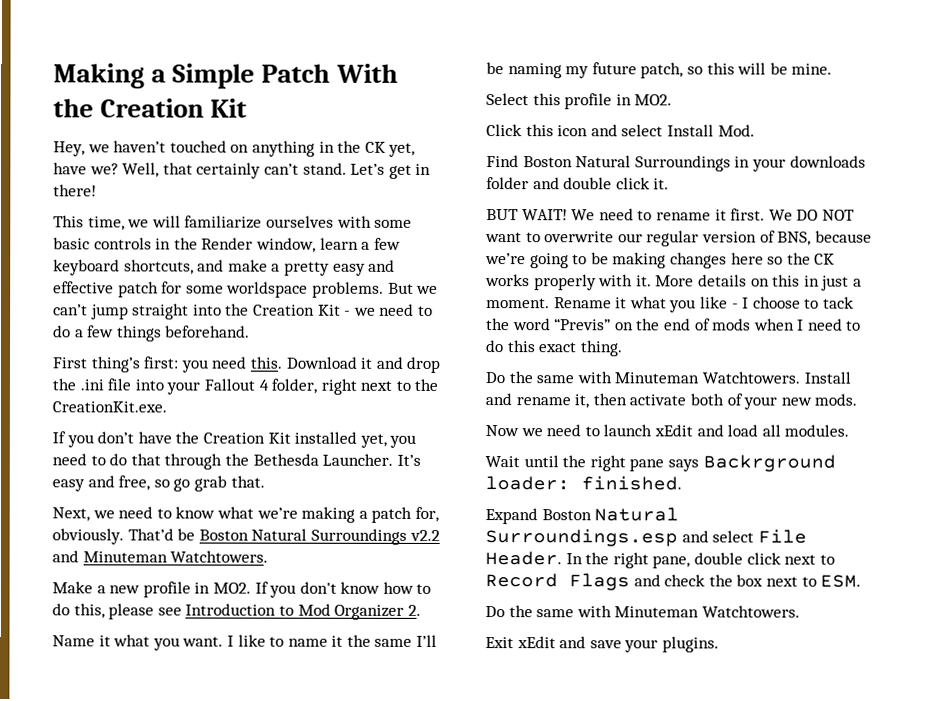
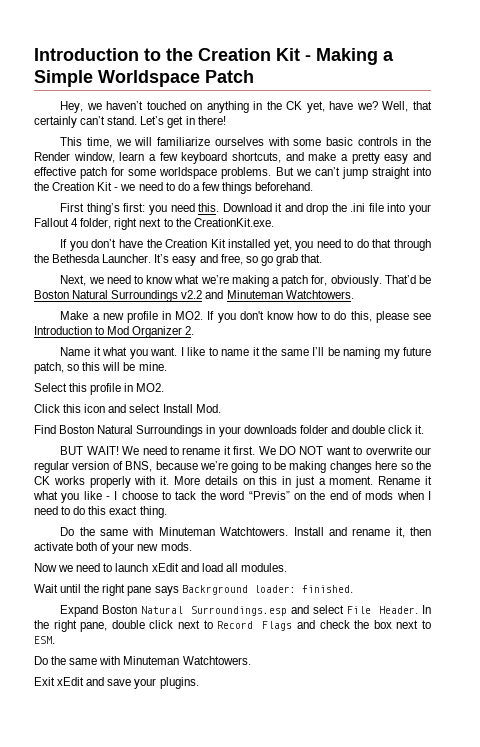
(53, 76) none -> [34,48,311,61] Introduction to the Creation Kit -
(256, 76) none -> [98,70,200,87] Worldspace
[335,63,398,83] [53,98,248,118] With the Creation Kit -> (254, 76) none

